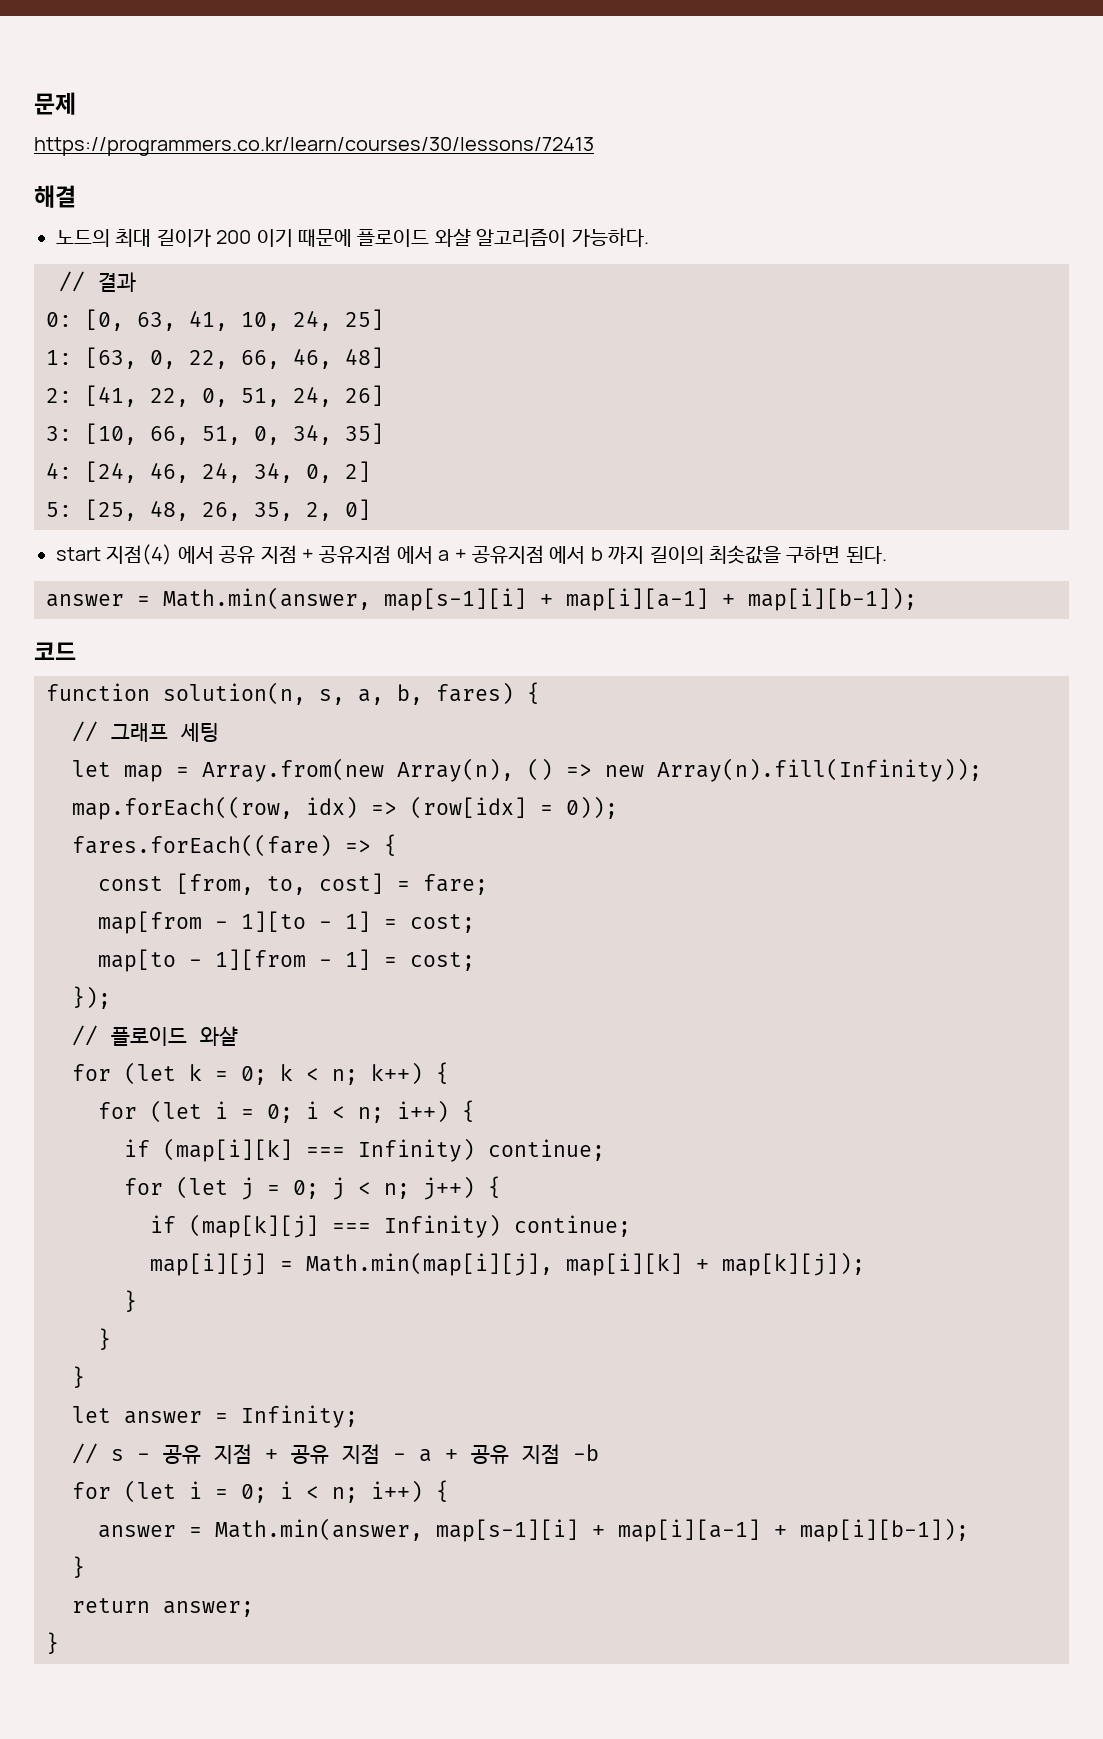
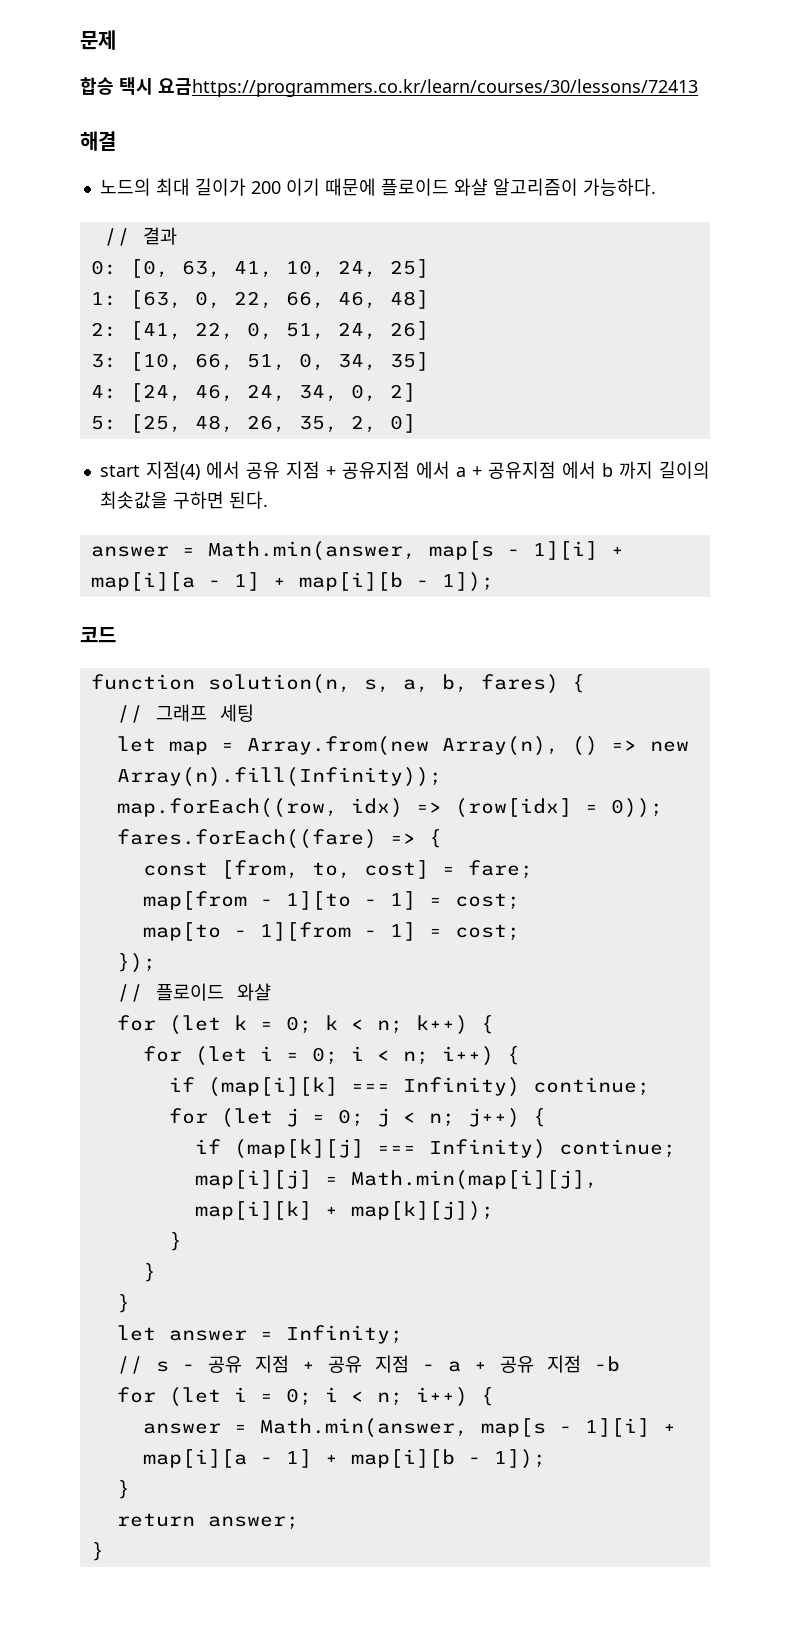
[34,137,594,156] https://programmers.co.kr/learn/courses/30/lessons/72413 -> [80,77,698,97] 합승 택시 요금https://programmers.co.kr/learn/courses/30/lessons/72413
[384,587,917,611] map[s-1][i] + map[i][a-1] + map[i][b-1]); -> [428,541,624,560] [90,572,494,592] map[s - 1][i] + map[i][a - 1] + map[i][b - 1]);
[436,1518,969,1542] map[s-1][i] + map[i][a-1] + map[i][b-1]); -> [480,1418,676,1437] [142,1449,546,1469] map[s - 1][i] + map[i][a - 1] + map[i][b - 1]);

